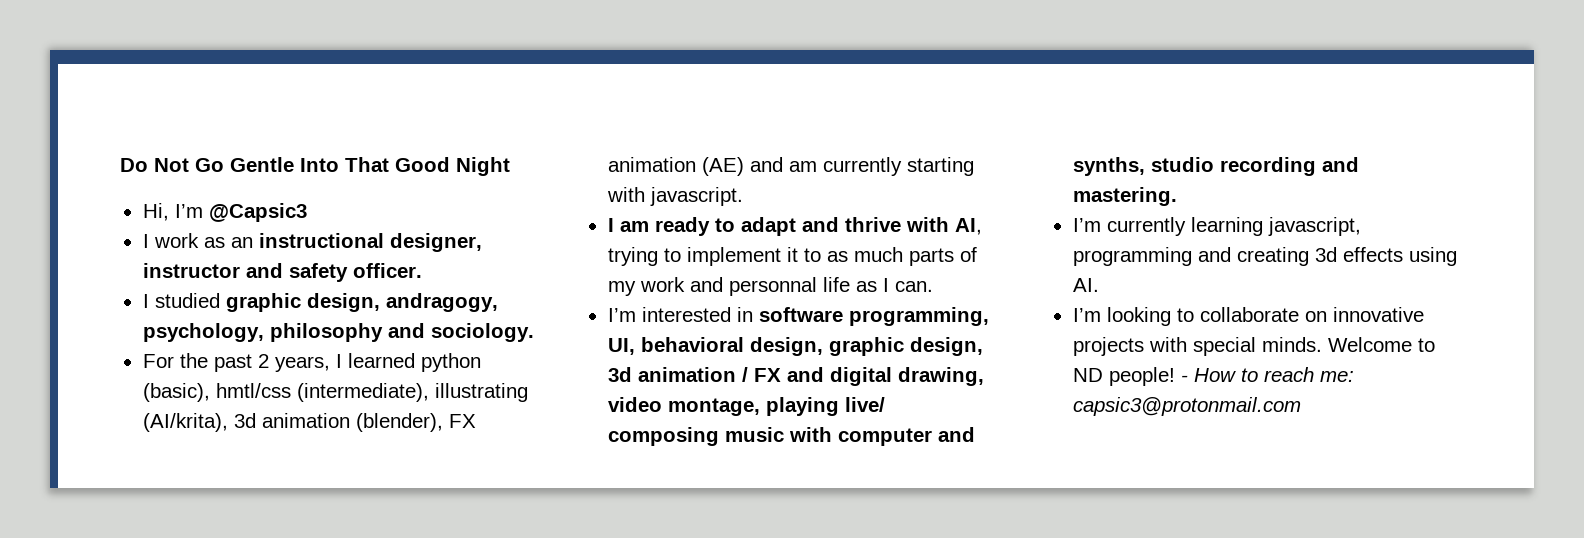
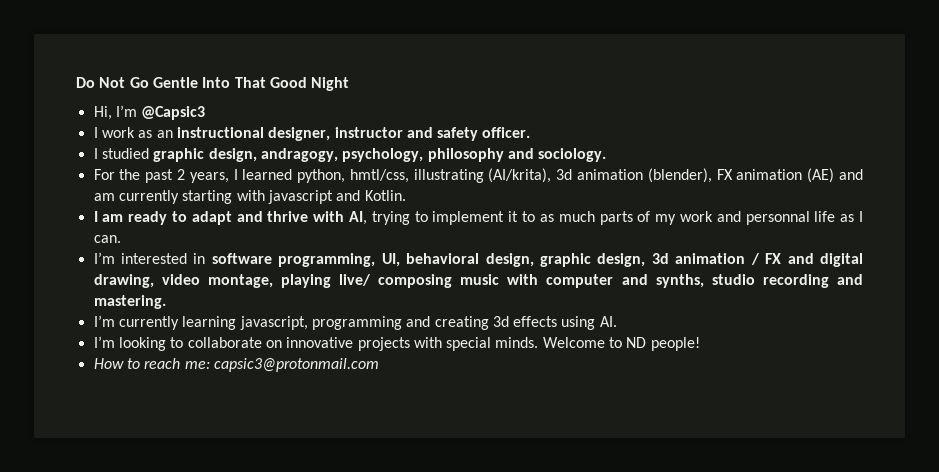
[420,353,481,372] [142,383,429,402] python (basic), hmtl/css (intermediate), -> [297,169,409,183] python, hmtl/css,
[649,187,743,206] javascript. -> [267,190,406,204] javascript and Kotlin.
[1180,375,1188,382] - -> (700, 344) //

